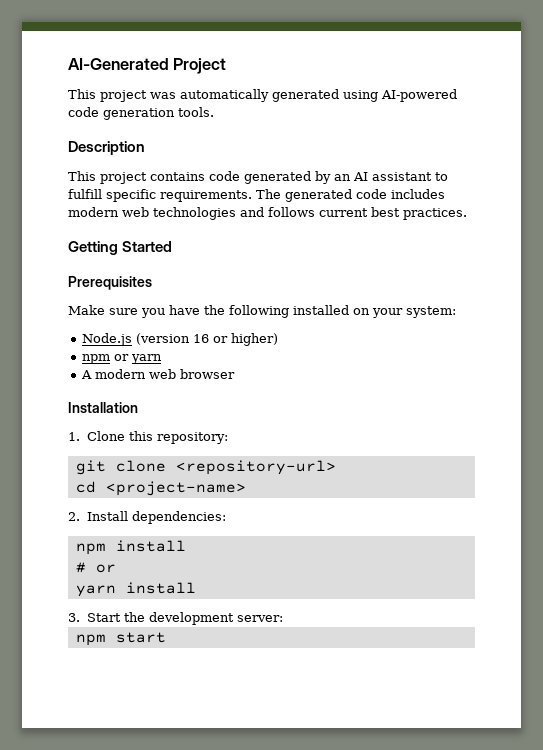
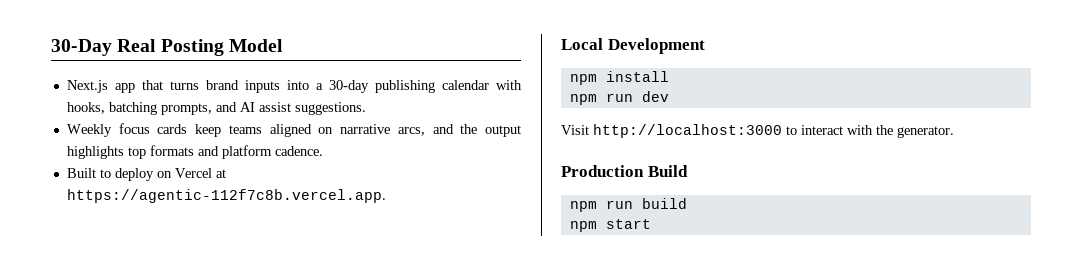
[68,58,227,74] [68,89,457,102] [68,107,214,120] [68,141,145,155] [68,171,448,184] [68,189,445,202] [68,207,467,220] [68,241,173,255] [68,276,152,290] [68,305,456,318] [82,333,279,346] [82,354,163,364] [81,369,236,379] [68,402,138,413] [68,431,229,444] [75,460,336,475] [75,481,246,496] [68,511,227,524] [75,540,186,555] [75,562,116,573] [75,582,196,597] [68,612,284,625] AI-Generated Project // This project was automatically generated using AI-powered code generation tools. // Description // This project contains code generated by an AI assistant to fulfill specific requirements. The generated code includes modern web technologies and follows current best practices. // Getting Started // Prerequisites // Make sure you have the following installed on your system: // Node.js (version 16 or higher) // npm or yarn // A modern web browser // Installation // 1. Clone this repository: // git clone <repository-url> // cd <project-name> // 2. Install dependencies: // npm install // # or // yarn install // 3. Start the development server: -> [51,39,283,56] [66,80,522,93] [66,102,366,115] [66,123,522,137] [66,145,323,159] [66,168,226,181] [66,189,386,203] [561,38,705,54] [569,71,669,85] [569,91,669,105] [561,124,954,138] [561,165,688,177] [569,198,687,212] 30-Day Real Posting Model // Next.js app that turns brand inputs into a 30-day publishing calendar with hooks, batching prompts, and AI assist suggestions. // Weekly focus cards keep teams aligned on narrative arcs, and the output highlights top formats and platform cadence. // Built to deploy on Vercel at https://agentic-112f7c8b.vercel.app. // Local Development // npm install // npm run dev // Visit http://localhost:3000 to interact with the generator. // Production Build // npm run build

